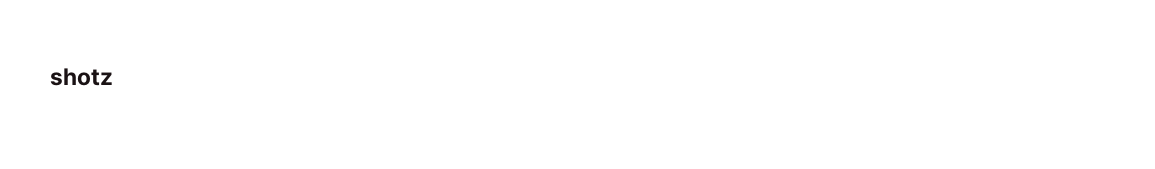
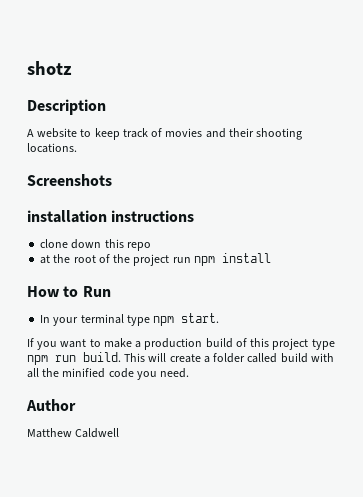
(113, 77) none -> [27,99,106,115] [27,128,303,140] [27,143,77,153] [27,174,112,186] [27,210,195,223] [40,239,151,251] [40,253,271,266] [27,286,111,297] [40,313,220,326] [27,338,335,350] [27,352,334,365] [27,368,190,380] [26,399,76,411] [27,428,120,438] // Description // A website to keep track of movies and their shooting locations. // Screenshots // installation instructions // clone down this repo // at the root of the project run npm install // How to Run // In your terminal type npm start. // If you want to make a production build of this project type npm run build. This will create a folder called build with all the minified code you need. // Author // Matthew Caldwell

